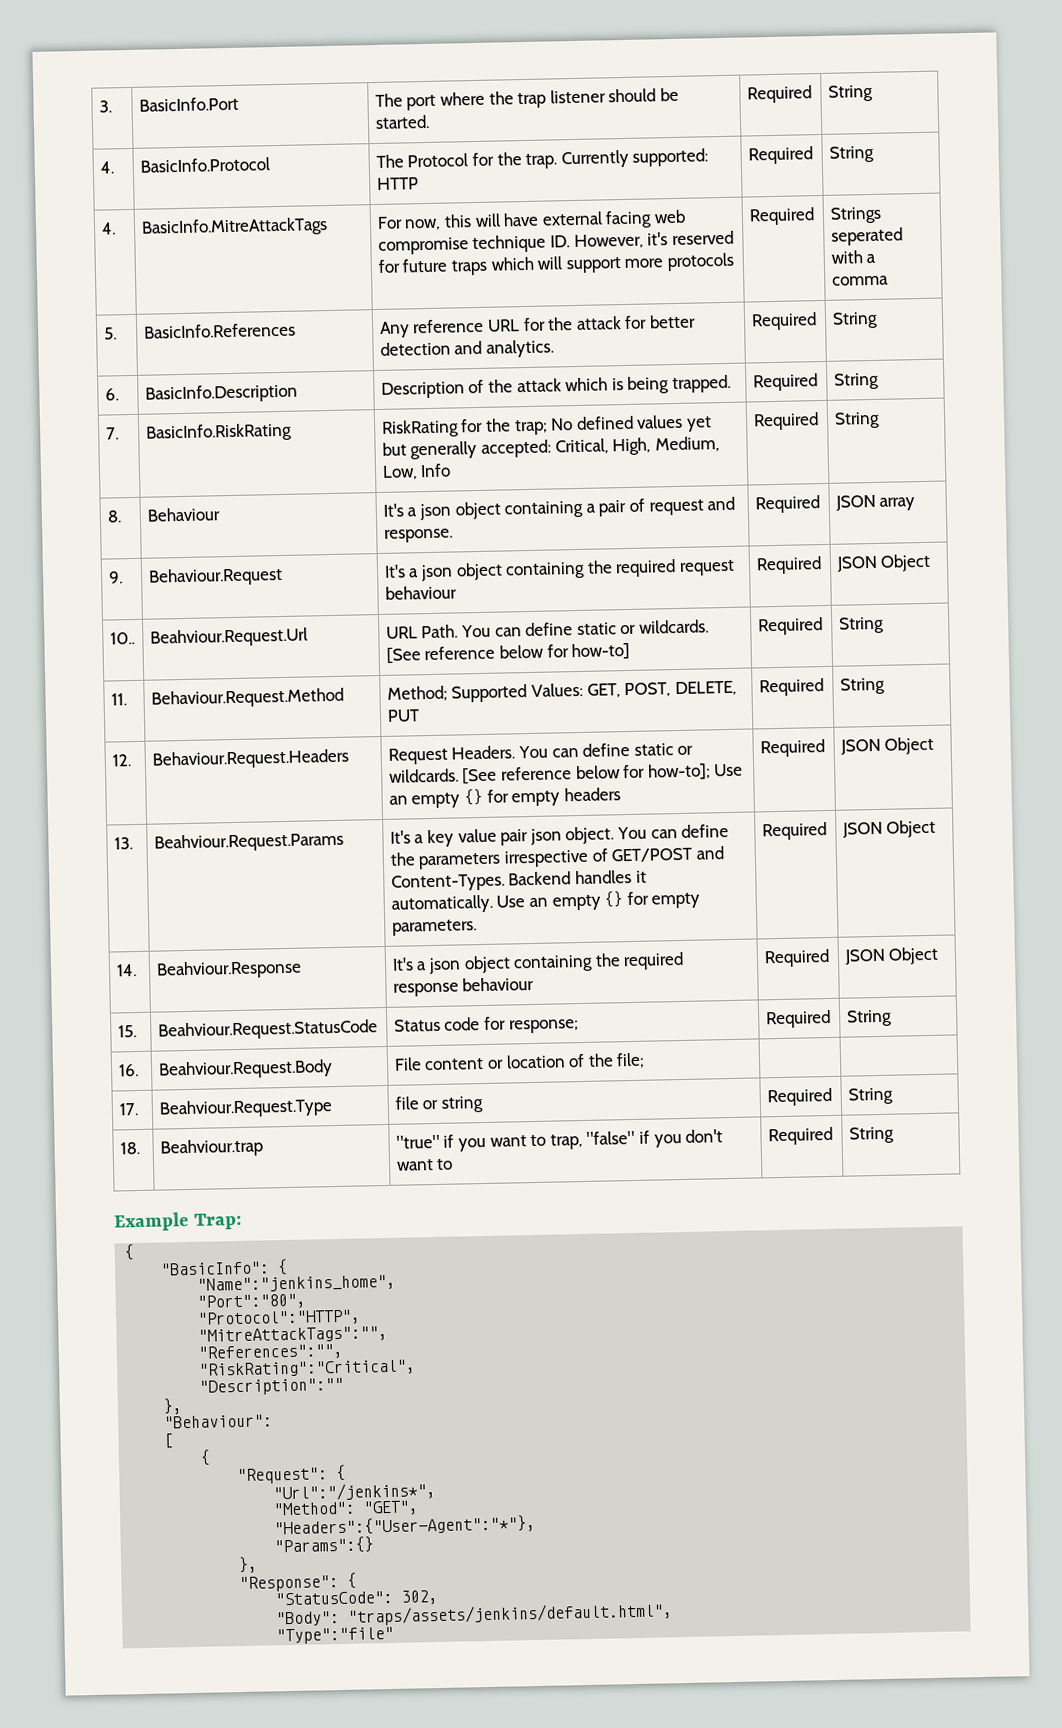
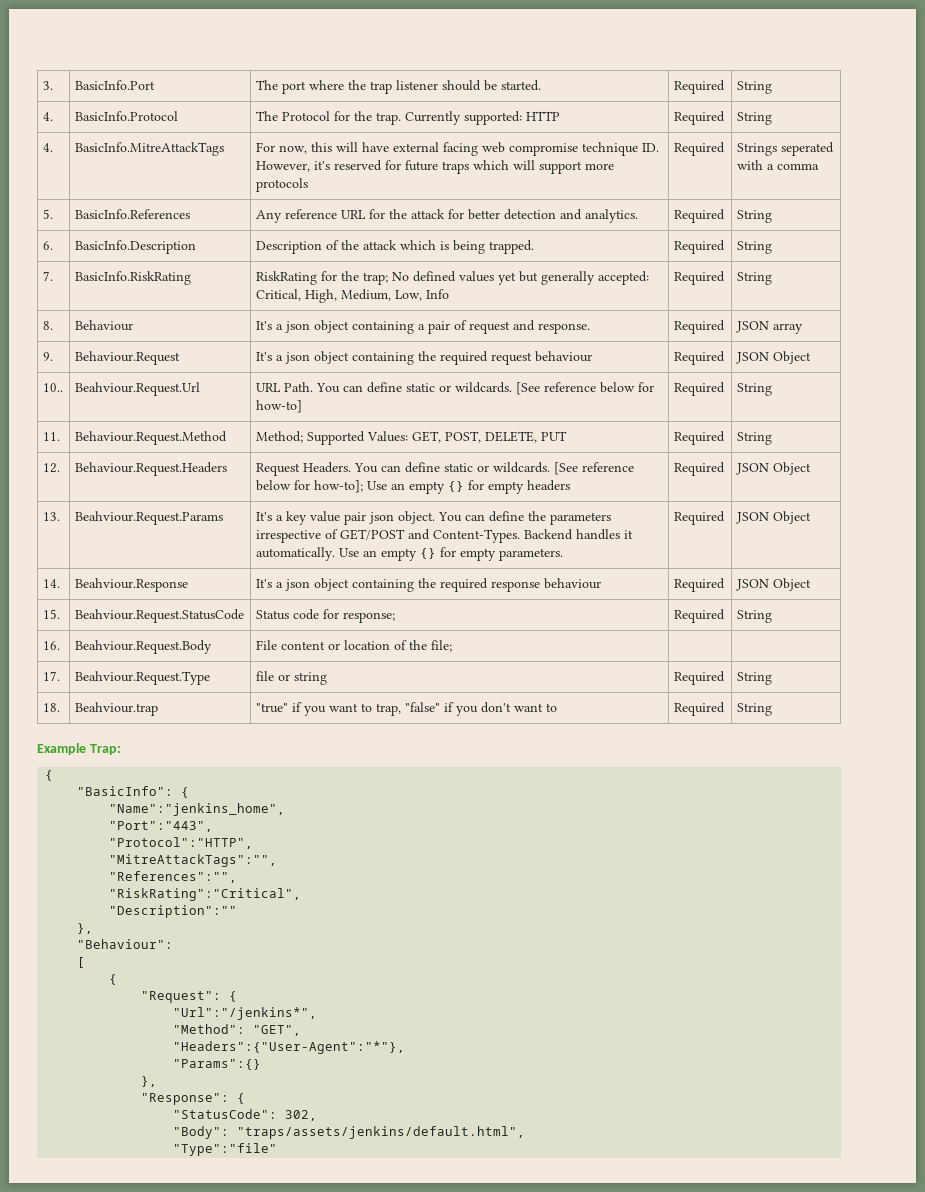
[197,1293,307,1310] "Port":"80", -> [109,821,214,832] "Port":"443",

